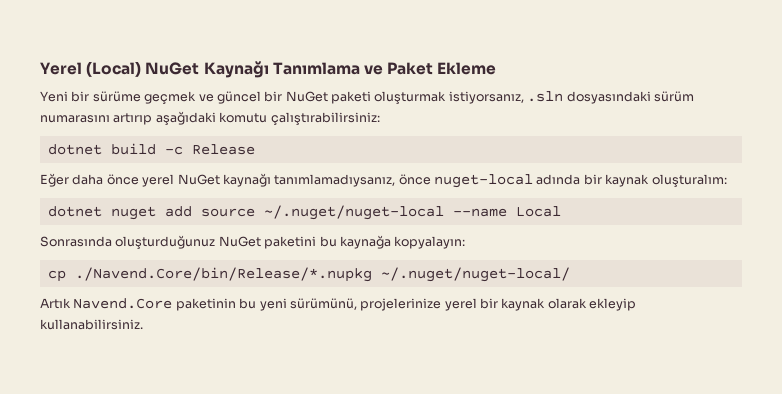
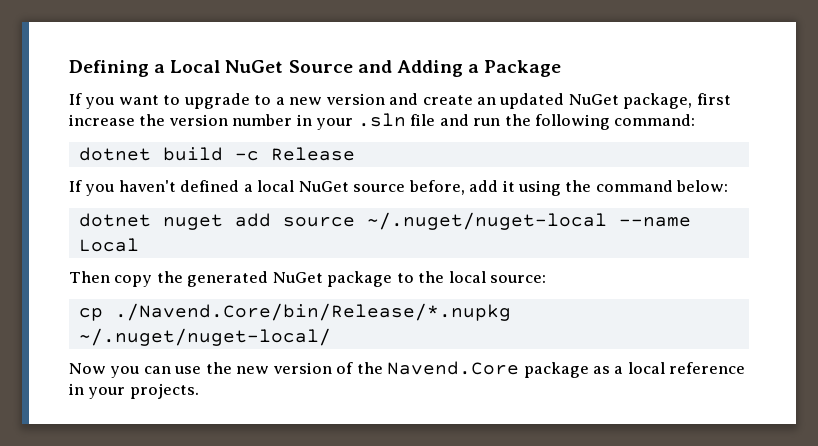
[40,61,497,78] [40,91,694,105] [40,111,380,126] [47,143,255,155] [40,173,727,188] Yerel (Local) NuGet Kaynağı Tanımlama ve Paket Ekleme // Yeni bir sürüme geçmek ve güncel bir NuGet paketi oluşturmak istiyorsanız, .sln dosyasındaki sürüm numarasını artırıp aşağıdaki komutu çalıştırabilirsiniz: // dotnet build -c Release // Eğer daha önce yerel NuGet kaynağı tanımlamadıysanız, önce nuget-local adında bir kaynak oluşturalım: -> [69,60,562,77] [69,93,731,109] [69,113,696,130] [78,147,355,161] [69,180,729,196] Defining a Local NuGet Source and Adding a Package // If you want to upgrade to a new version and create an updated NuGet package, first increase the version number in your .sln file and run the following command: // dotnet build -c Release // If you haven't defined a local NuGet source before, add it using the command below:
[40,235,466,250] [47,267,570,282] [40,298,637,311] [40,319,143,330] Sonrasında oluşturduğunuz NuGet paketini bu kaynağa kopyalayın: // cp ./Navend.Core/bin/Release/*.nupkg ~/.nuget/nuget-local/ // Artık Navend.Core paketinin bu yeni sürümünü, projelerinize yerel bir kaynak olarak ekleyip kullanabilirsiniz. -> [69,271,547,287] [78,303,511,321] [78,328,331,346] [69,361,746,378] [69,383,199,399] Then copy the generated NuGet package to the local source: // cp ./Navend.Core/bin/Release/*.nupkg ~/.nuget/nuget-local/ // Now you can use the new version of the Navend.Core package as a local reference in your projects.

